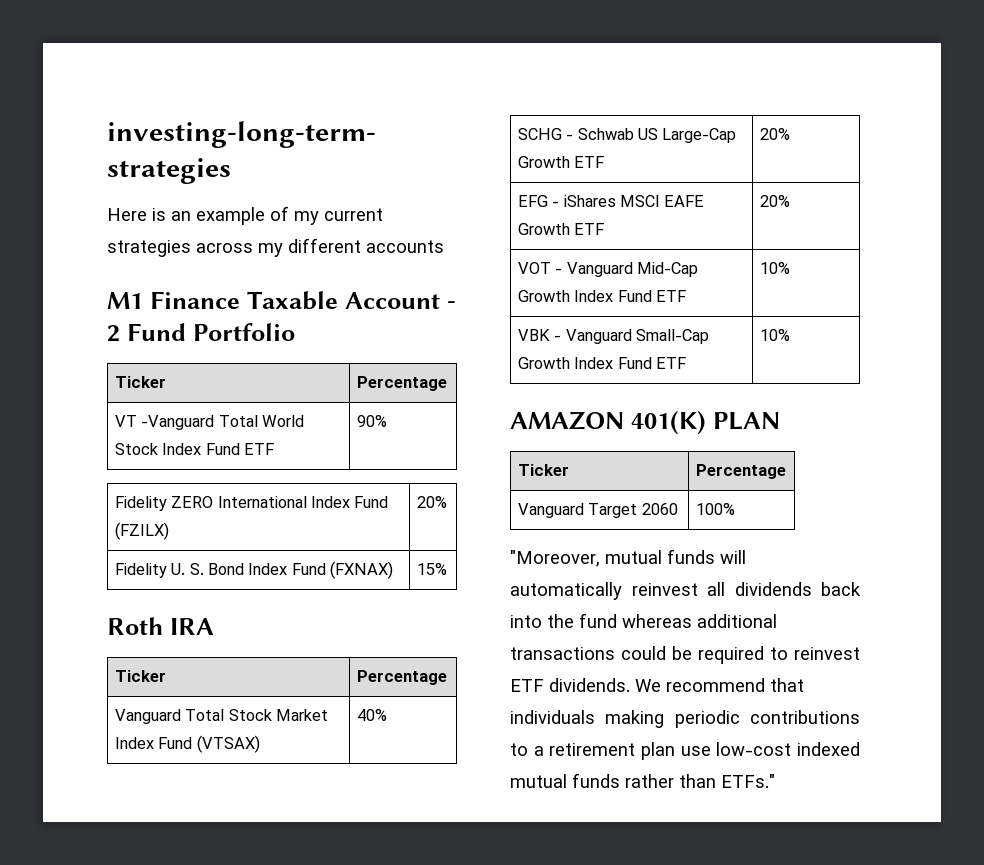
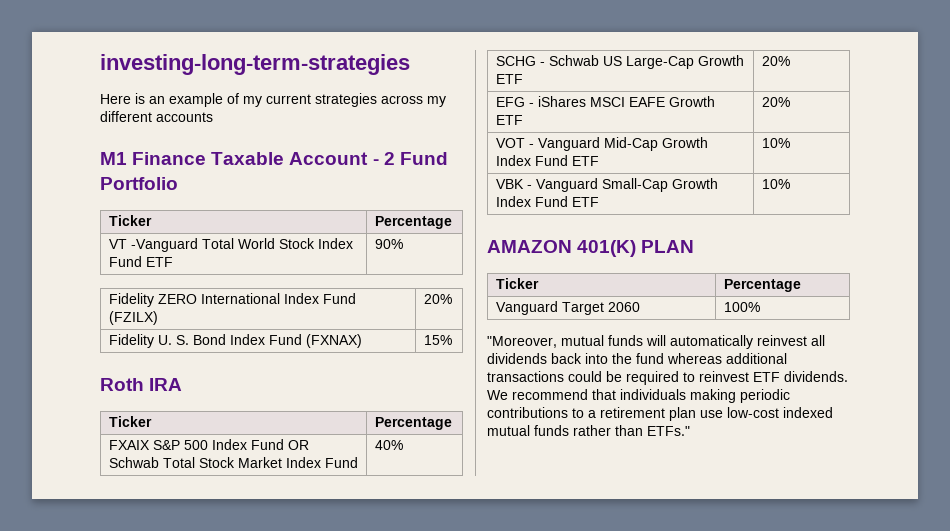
[114,709,181,724] Vanguard -> [108,439,309,450] [108,457,159,468] FXAIX S&P 500 Index Fund OR Schwab
[196,735,260,753] (VTSAX) -> (358, 462) none

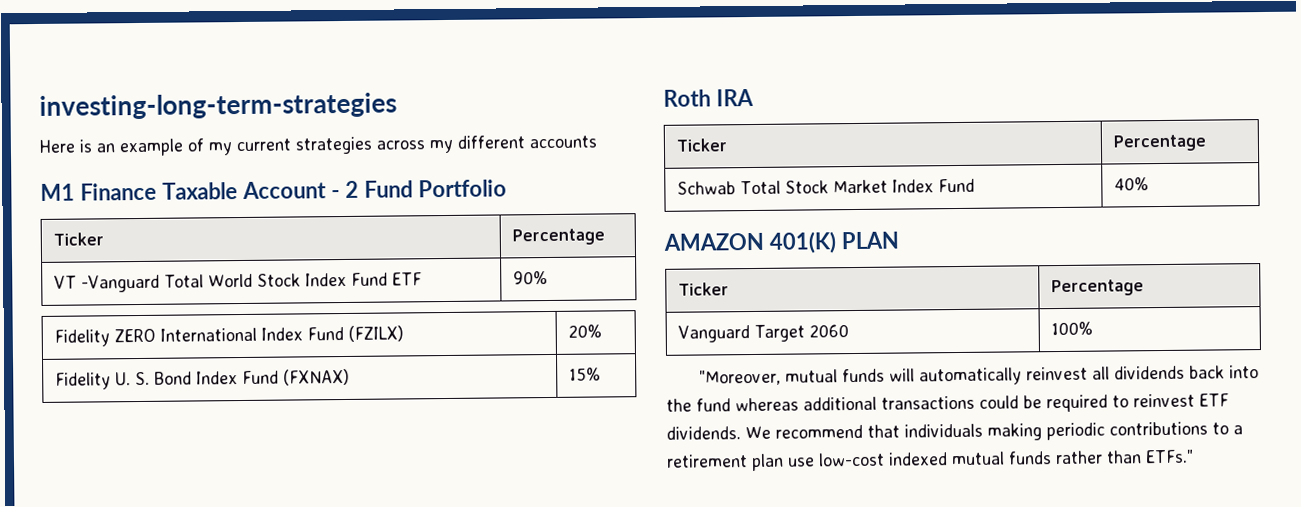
[108,439,309,450] FXAIX S&P 500 Index Fund OR -> (1207, 143) none
[495,55,744,69] [495,74,523,84] [761,56,790,66] [495,96,715,107] [495,115,523,125] [761,97,790,107] [495,137,708,151] [495,155,599,166] [761,138,790,148] [495,178,718,192] [495,196,599,207] [761,179,790,189] // SCHG - Schwab US Large-Cap Growth ETF | 20% // EFG - iShares MSCI EAFE Growth ETF | 20% // VOT - Vanguard Mid-Cap Growth Index Fund ETF | 10% // VBK - Vanguard Small-Cap Growth Index Fund ETF | 10% -> (1149, 184) none

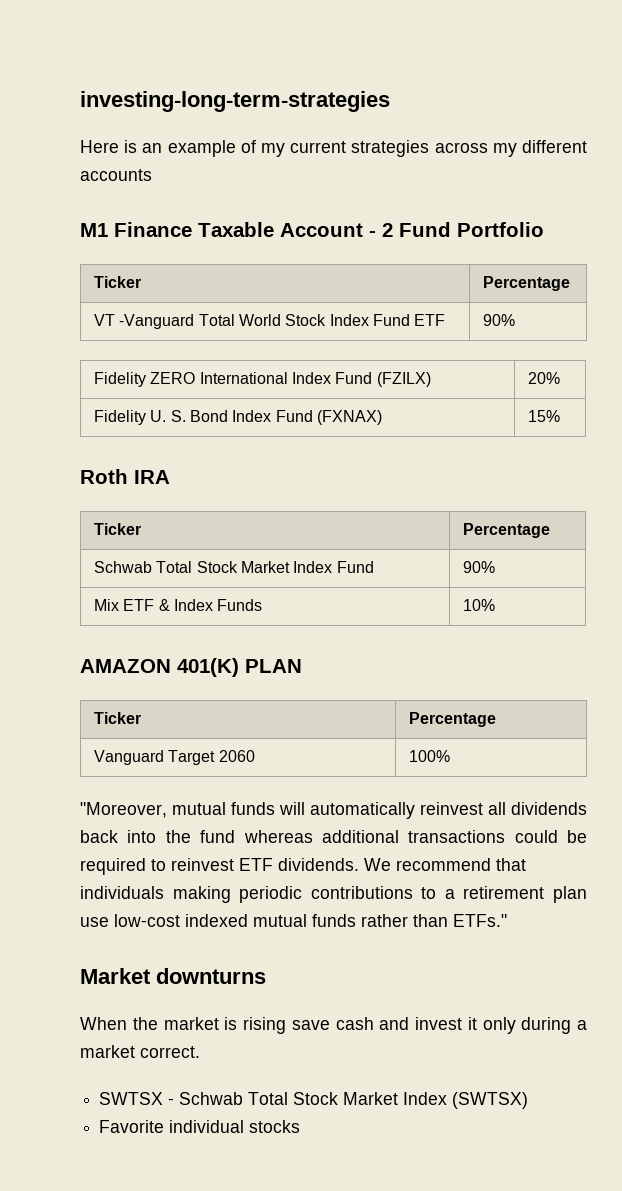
[1113,177,1149,191] 40% -> [462,561,495,573] [93,599,263,611] [462,599,495,611] 90% // Mix ETF & Index Funds | 10%
(1194, 456) none -> [80,968,266,984] [80,1017,587,1034] [80,1045,200,1058] [99,1092,529,1109] [99,1120,301,1133] // Market downturns // When the market is rising save cash and invest it only during a market correct. // SWTSX - Schwab Total Stock Market Index (SWTSX) // Favorite individual stocks

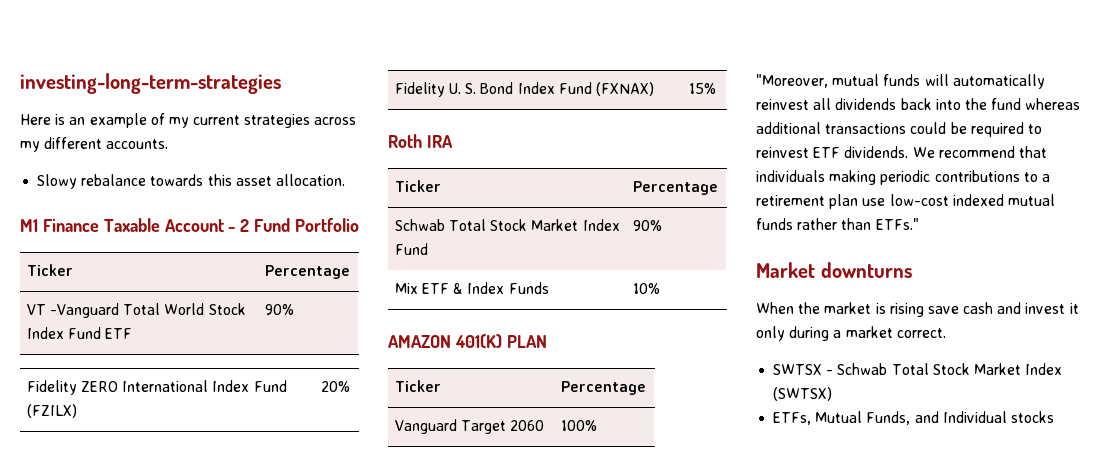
[80,169,152,181] accounts -> [106,139,169,149] [37,174,345,189] accounts. // Slowy rebalance towards this asset allocation.
[99,1120,245,1133] Favorite individual -> [773,411,1007,425] ETFs, Mutual Funds, and Individual

